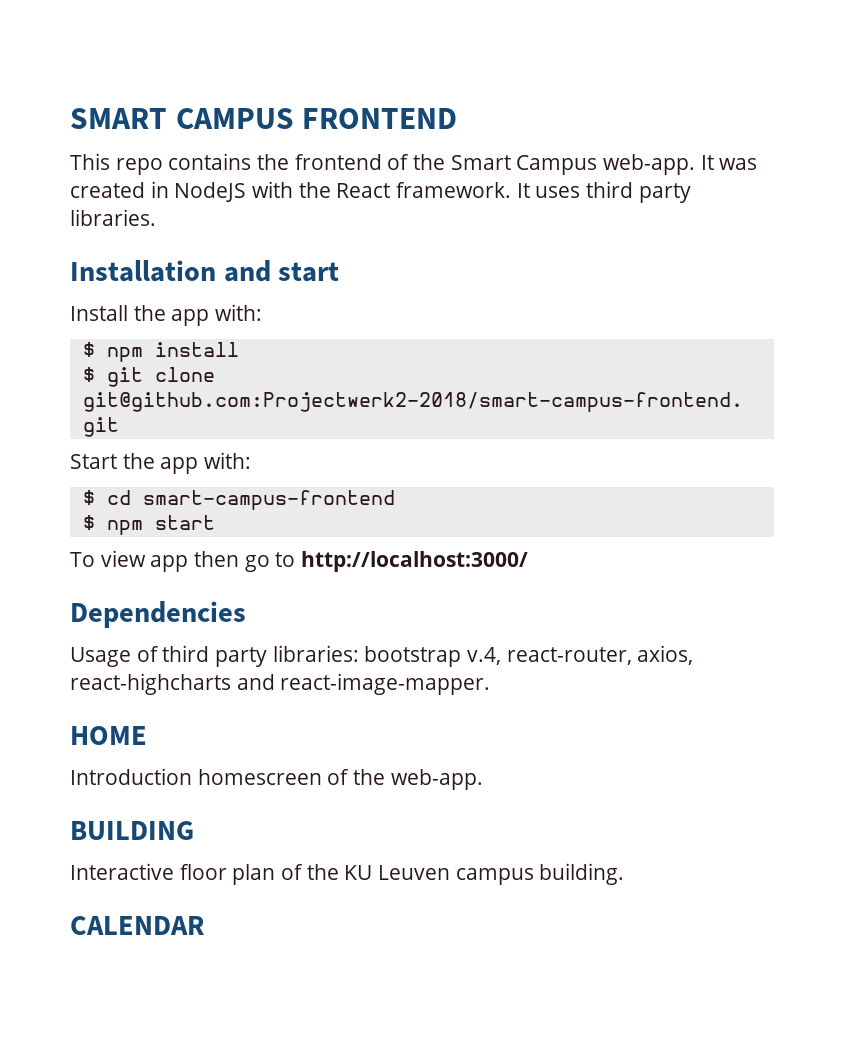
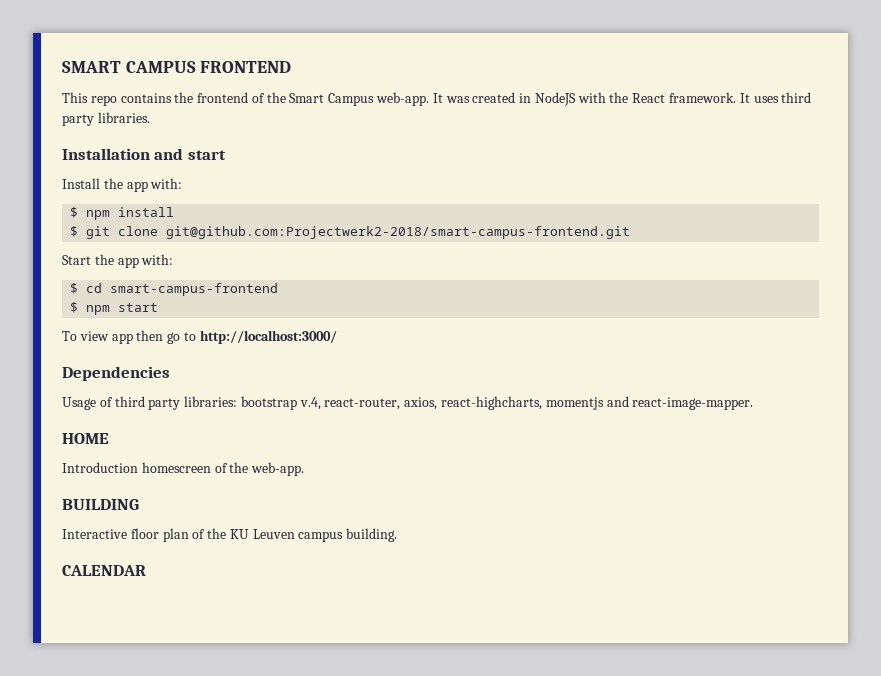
[70,673,231,695] react-highcharts -> [441,396,604,410] react-highcharts, momentjs

